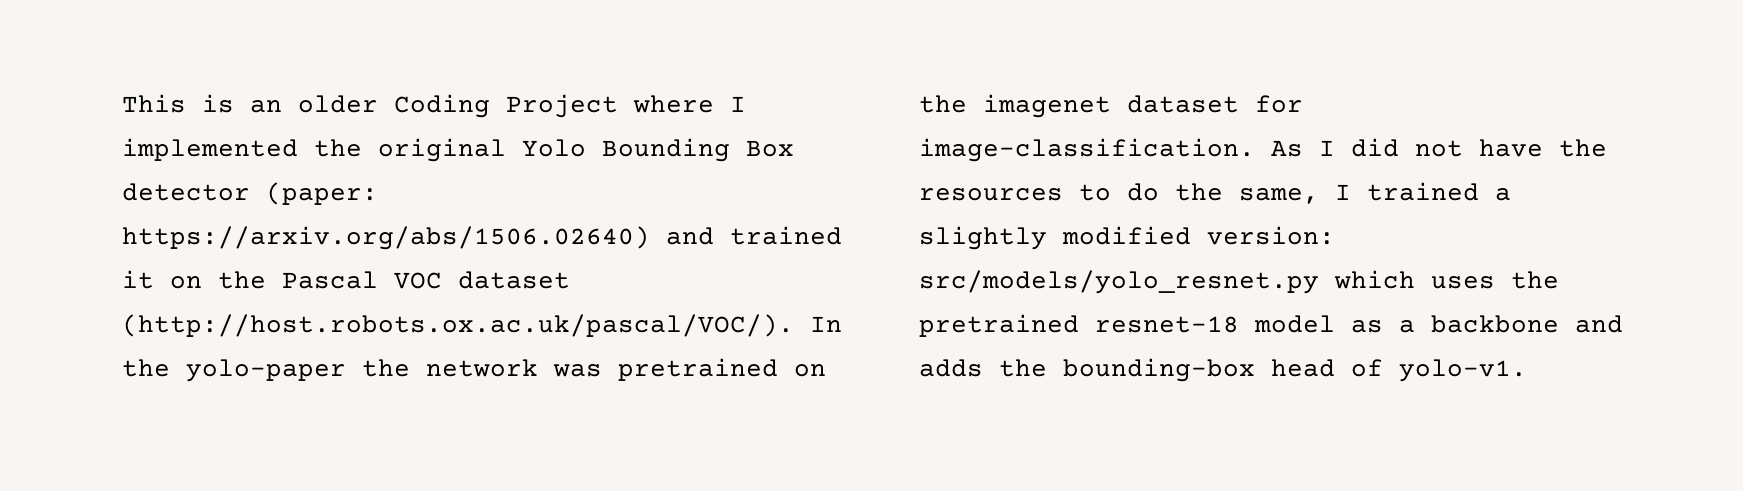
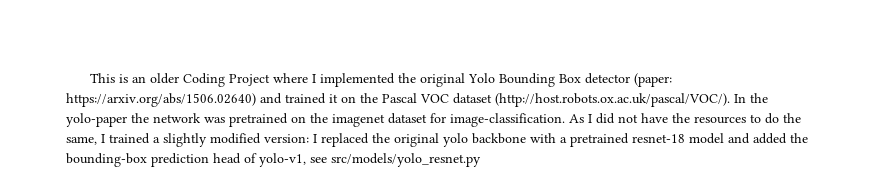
[919,270,1559,294] [919,314,1623,337] [919,359,983,377] src/models/yolo_resnet.py which uses the pretrained resnet-18 model as a backbone and adds -> [313,133,787,147] I replaced the original yolo backbone with a pretrained resnet-18 model and added
(1255, 370) none -> [151,153,209,167] prediction
[1399,359,1527,382] yolo-v1. -> [259,153,481,167] yolo-v1, see src/models/yolo_resnet.py

